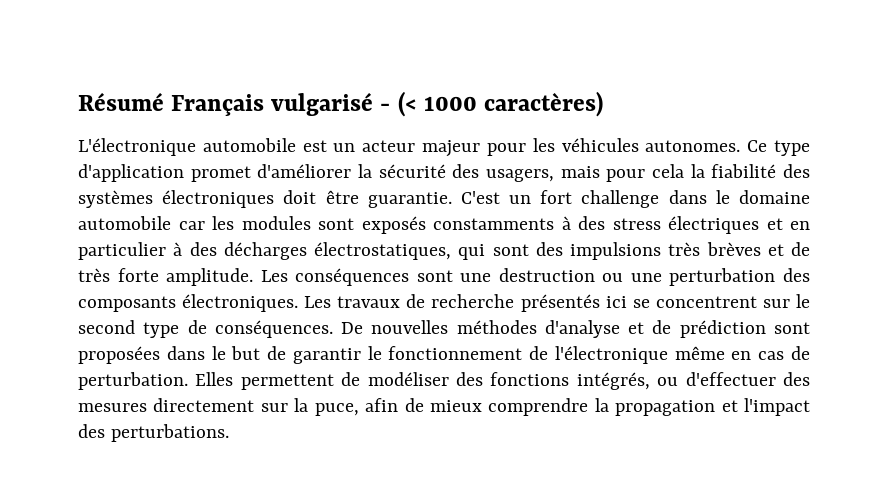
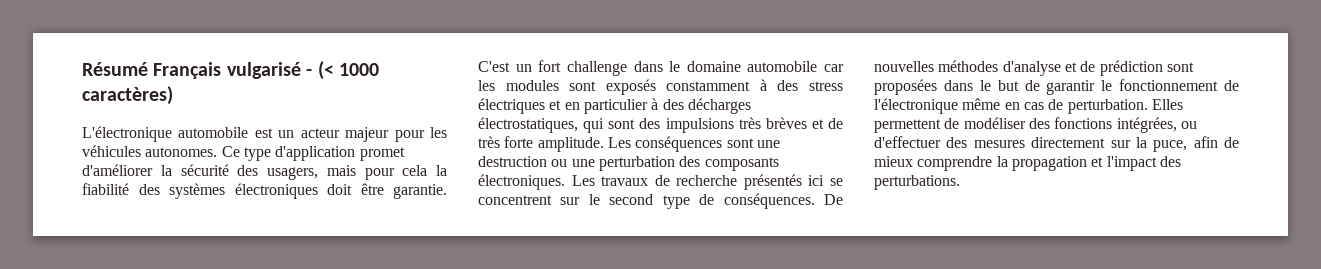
[367,192,452,208] guarantie. -> [393,184,447,199] garantie.
[433,218,554,230] constamments -> [666,81,751,91] constamment
[576,372,650,390] intégrés, -> [1116,117,1177,133] intégrées,

